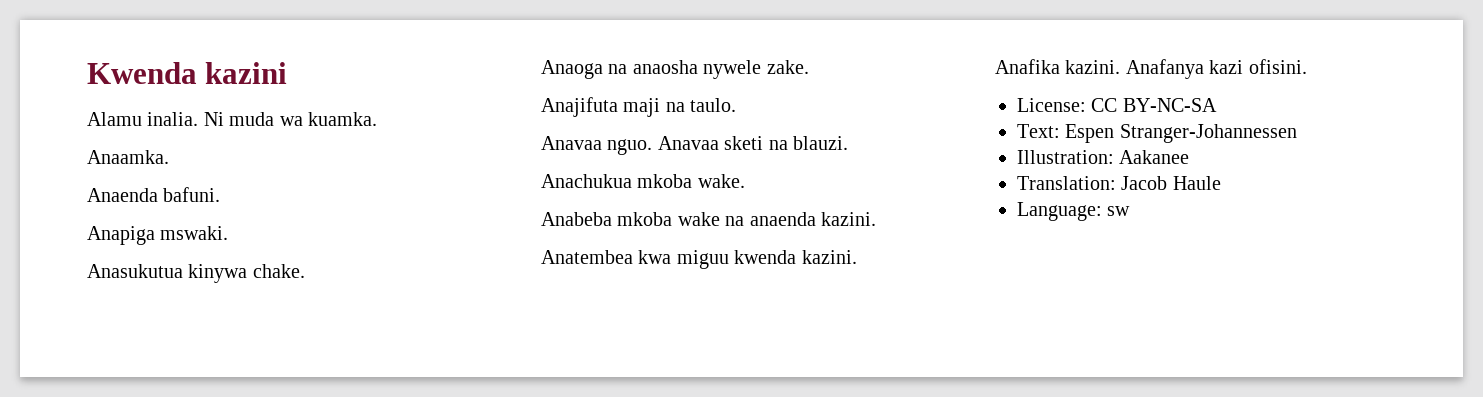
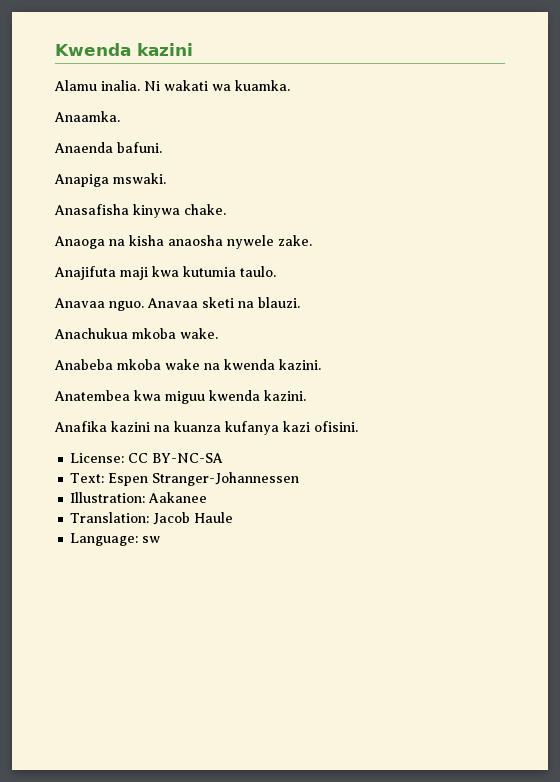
[229,112,275,126] muda -> [164,80,208,91] wakati
[87,264,183,278] Anasukutua -> [54,204,129,215] Anasafisha
(628, 69) none -> [129,235,164,246] kisha
[665,102,685,112] na -> [152,266,236,277] kwa kutumia
[749,212,816,226] anaenda -> [224,359,275,370] kwenda
[1065,59,1204,79] kazini. Anafanya -> [111,421,279,435] kazini na kuanza kufanya

